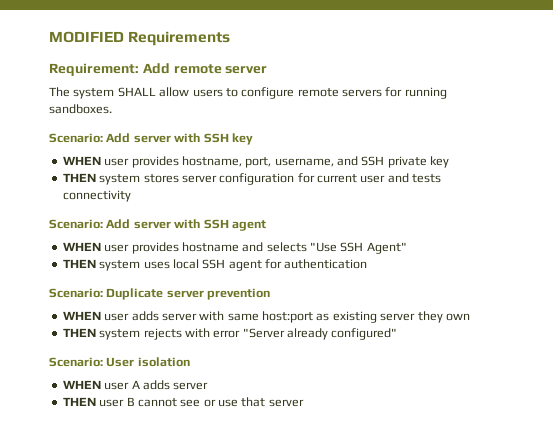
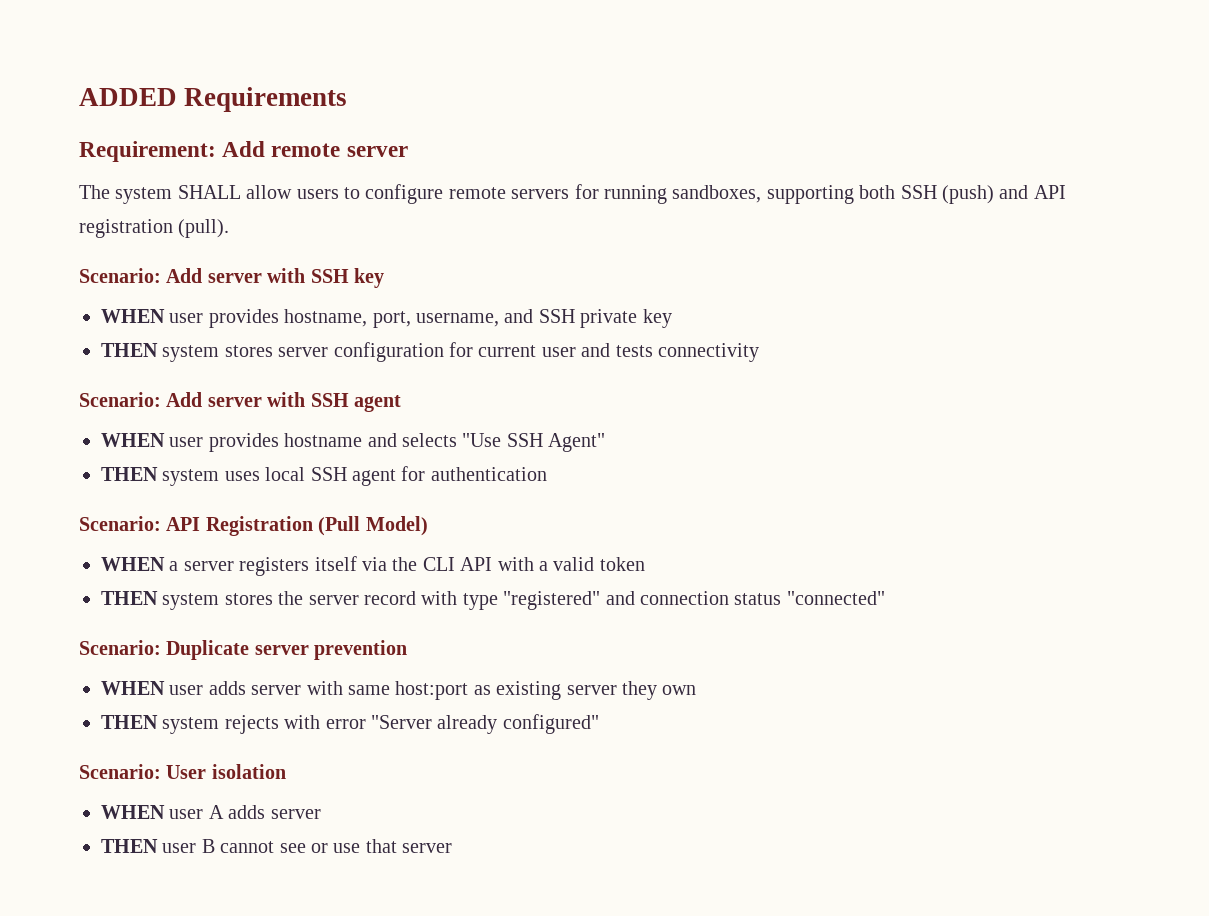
[49,31,124,43] MODIFIED -> [79,88,177,106] ADDED
[49,104,112,114] sandboxes. -> [672,185,1066,204] [79,219,230,238] sandboxes, supporting both SSH (push) and API registration (pull).
(368, 264) none -> [79,516,428,536] [101,556,645,576] [101,591,885,610] // Scenario: API Registration (Pull Model) // WHEN a server registers itself via the CLI API with a valid token // THEN system stores the server record with type "registered" and connection status "connected"

